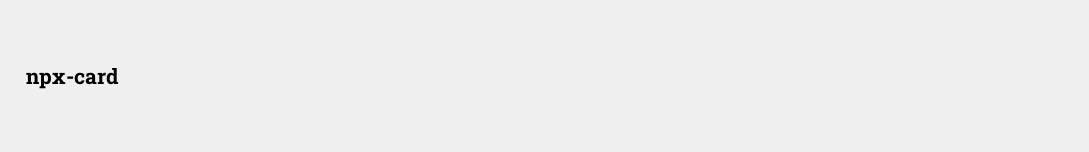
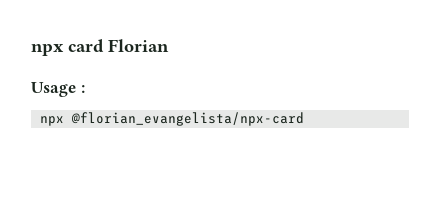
[26,68,119,89] npx-card -> [31,39,169,56] [31,82,85,97] [39,112,304,126] npx card Florian // Usage : // npx @florian_evangelista/npx-card

